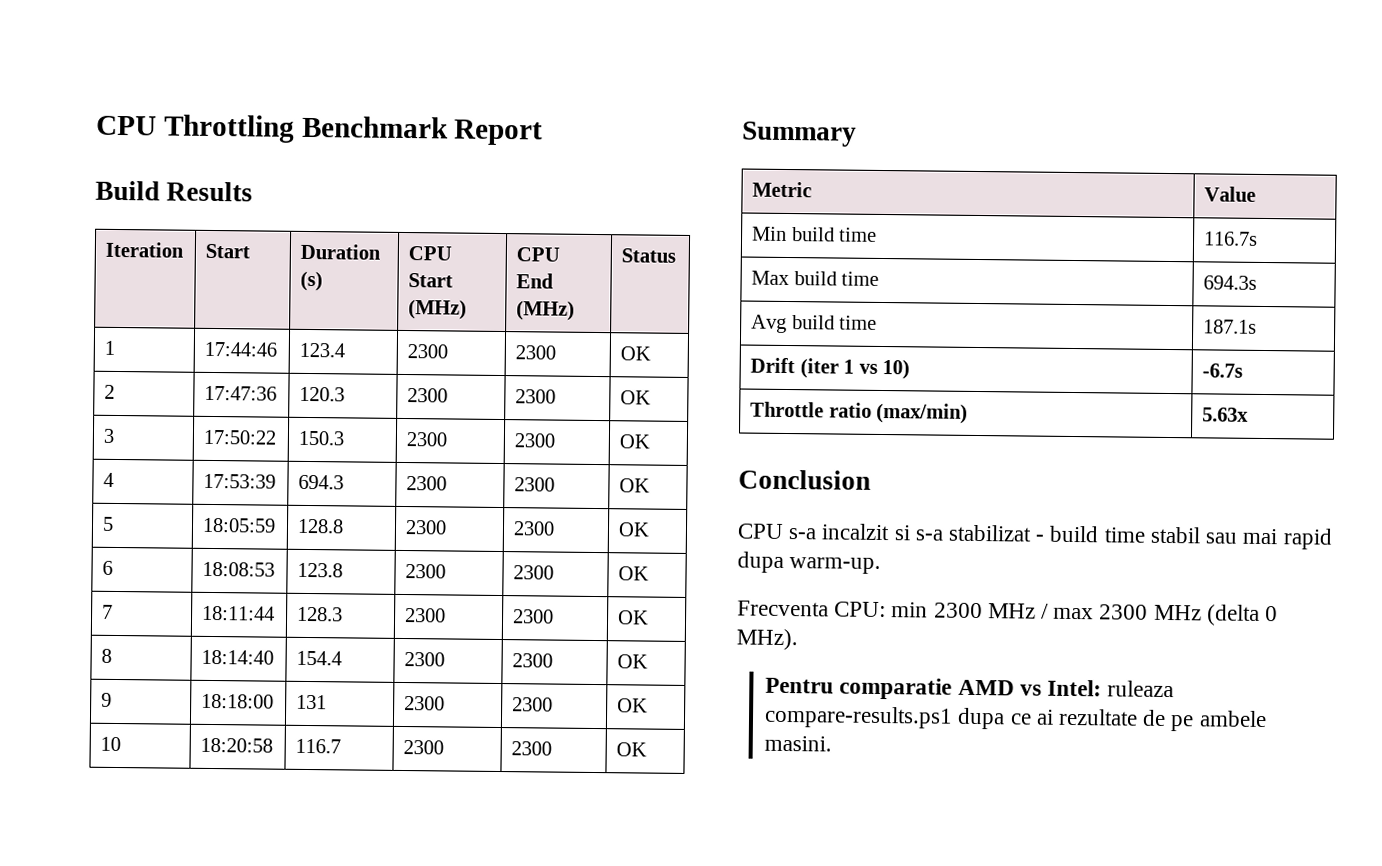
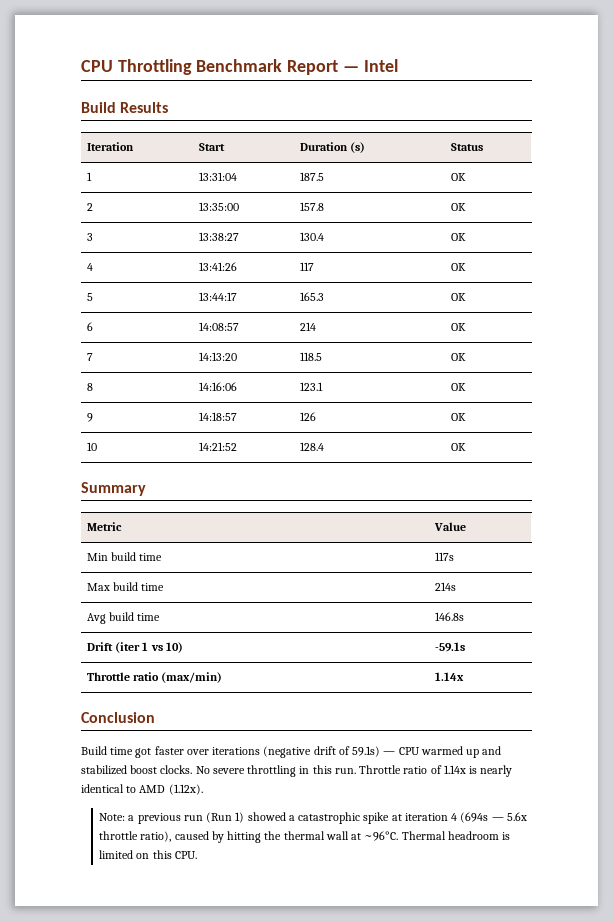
(544, 132) none -> [342,59,398,72] — Intel
[408,246,453,261] [408,273,454,288] [408,299,468,320] [516,247,561,262] [516,273,555,289] [516,300,576,321] [621,248,677,263] [104,340,116,355] [204,341,278,357] [299,342,346,358] [407,344,449,359] [515,345,557,360] [620,346,652,361] [104,384,116,399] [204,385,278,401] [299,386,346,402] [407,388,449,403] [515,389,557,404] [620,390,652,405] [103,428,116,443] [203,429,278,445] [298,430,345,446] [406,432,448,447] [514,433,556,448] [619,434,651,449] [103,472,115,487] [203,473,277,489] [298,474,345,490] [406,476,448,491] [514,477,556,492] [619,478,651,493] [102,516,115,531] [202,517,277,533] [297,518,345,534] [405,520,448,535] [513,521,556,536] [618,522,651,537] [102,560,114,575] [202,561,276,577] [297,562,344,578] [405,564,447,579] [513,565,555,580] [618,566,650,581] [102,604,114,619] [202,605,276,621] [297,606,344,622] [405,608,447,623] [512,609,555,624] [617,610,650,625] [101,648,113,663] [201,649,275,665] [296,650,343,666] [404,652,446,667] [512,653,554,668] [617,654,649,669] [101,692,113,707] [201,693,275,709] [296,694,328,710] [404,696,446,711] [512,697,554,712] [617,698,649,713] [100,736,122,752] [200,737,274,753] [295,738,342,754] [403,740,445,755] [511,741,553,756] CPU Start (MHz) | CPU End (MHz) | Status // 1 | 17:44:46 | 123.4 | 2300 | 2300 | OK // 2 | 17:47:36 | 120.3 | 2300 | 2300 | OK // 3 | 17:50:22 | 150.3 | 2300 | 2300 | OK // 4 | 17:53:39 | 694.3 | 2300 | 2300 | OK // 5 | 18:05:59 | 128.8 | 2300 | 2300 | OK // 6 | 18:08:53 | 123.8 | 2300 | 2300 | OK // 7 | 18:11:44 | 128.3 | 2300 | 2300 | OK // 8 | 18:14:40 | 154.4 | 2300 | 2300 | OK // 9 | 18:18:00 | 131 | 2300 | 2300 | OK // 10 | 18:20:58 | 116.7 | 2300 | 2300 -> [450,143,483,151] [86,172,92,181] [198,172,237,181] [299,172,324,181] [450,173,466,181] [86,203,93,211] [198,202,239,211] [299,202,324,211] [450,203,466,211] [86,233,93,241] [198,232,239,241] [299,232,324,241] [450,233,466,241] [86,263,93,271] [198,262,237,271] [299,262,314,271] [450,263,466,271] [86,293,93,301] [198,292,237,301] [299,292,324,301] [450,293,466,301] [86,322,93,331] [198,322,239,331] [299,322,316,331] [450,323,466,331] [86,353,93,361] [198,352,237,361] [299,352,322,361] [450,353,466,361] [86,383,93,391] [198,382,237,391] [299,382,323,391] [450,383,466,391] [86,413,93,422] [198,412,237,421] [299,412,316,421] [450,413,466,421] [86,442,97,451] [198,442,237,451] [299,442,324,451] Status // 1 | 13:31:04 | 187.5 | OK // 2 | 13:35:00 | 157.8 | OK // 3 | 13:38:27 | 130.4 | OK // 4 | 13:41:26 | 117 | OK // 5 | 13:44:17 | 165.3 | OK // 6 | 14:08:57 | 214 | OK // 7 | 14:13:20 | 118.5 | OK // 8 | 14:16:06 | 123.1 | OK // 9 | 14:18:57 | 126 | OK // 10 | 14:21:52 | 128.4
[1203,231,1259,246] 116.7s -> [434,552,454,561] 117s
[1203,275,1258,290] 694.3s -> [434,582,456,591] 214s
[1203,319,1258,334] 187.1s -> [434,612,464,621] 146.8s
[1202,363,1244,378] -6.7s -> [434,642,465,652] -59.1s
[1202,407,1250,422] 5.63x -> [434,672,464,681] 1.14x
[737,523,1333,550] [737,551,882,575] [737,600,1279,626] [736,628,798,651] [765,677,1175,700] [764,705,1267,732] [764,735,833,752] CPU s-a incalzit si s-a stabilizat - build time stabil sau mai rapid dupa warm-up. // Frecventa CPU: min 2300 MHz / max 2300 MHz (delta 0 MHz). // Pentru comparatie AMD vs Intel: ruleaza compare-results.ps1 dupa ce ai rezultate de pe ambele masini. -> [81,746,502,758] [81,765,513,777] [81,784,203,795] [99,812,527,824] [99,831,511,843] [99,850,197,859] Build time got faster over iterations (negative drift of 59.1s) — CPU warmed up and stabilized boost clocks. No severe throttling in this run. Throttle ratio of 1.14x is nearly identical to AMD (1.12x). // Note: a previous run (Run 1) showed a catastrophic spike at iteration 4 (694s — 5.6x throttle ratio), caused by hitting the thermal wall at ~96°C. Thermal headroom is limited on this CPU.

